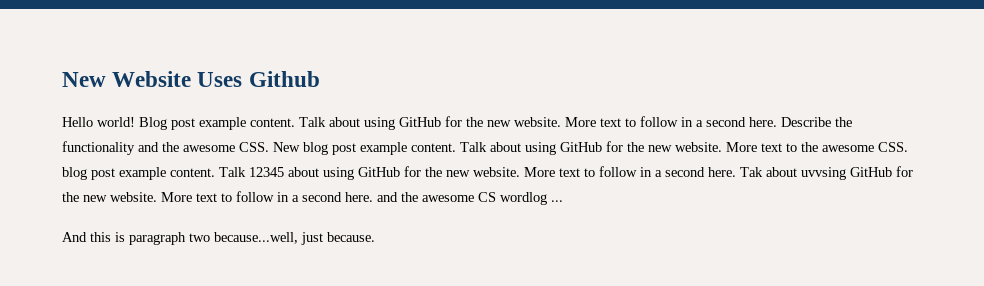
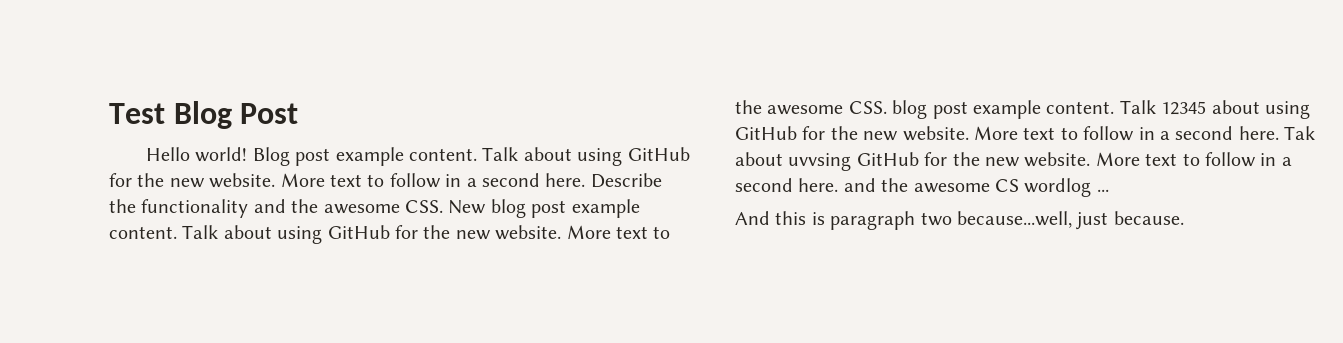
[62,71,320,87] New Website Uses Github -> [109,101,299,129] Test Blog Post

